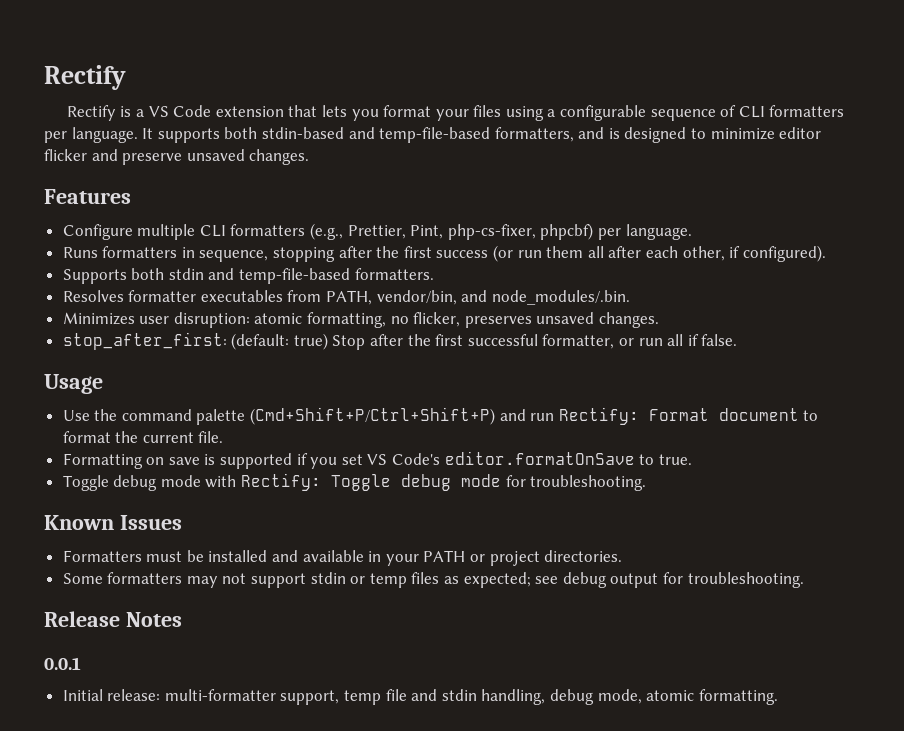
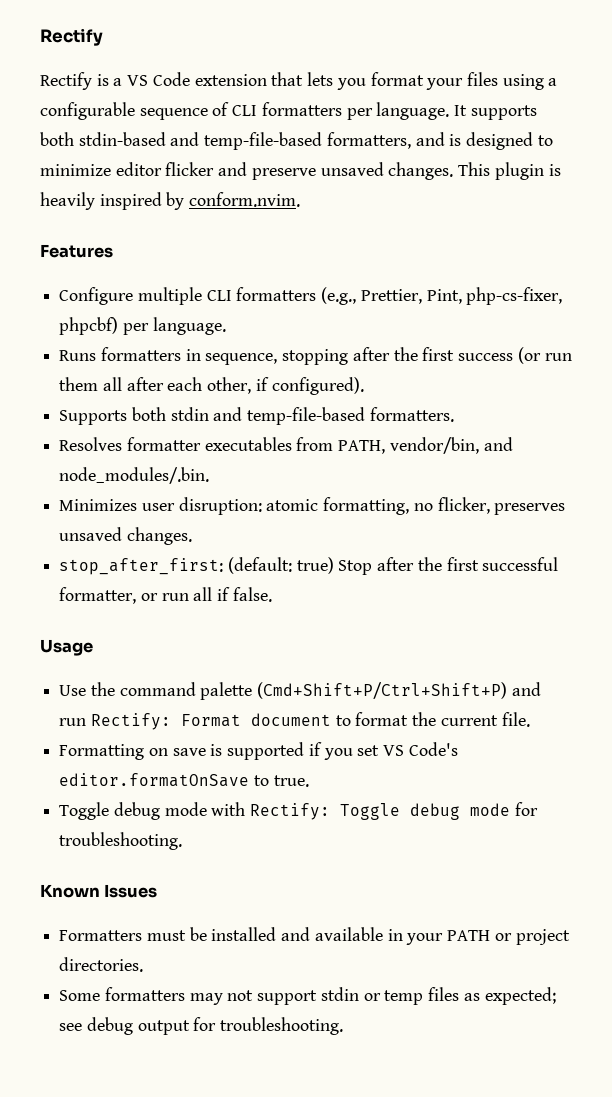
(310, 157) none -> [458,162,561,180] [40,192,301,210] This plugin is heavily inspired by conform.nvim.
[44,611,182,627] [44,657,81,670] [62,689,778,705] // Release Notes // 0.0.1 // Initial release: multi-formatter support, temp file and stdin handling, debug mode, atomic formatting. -> (344, 1026) none

